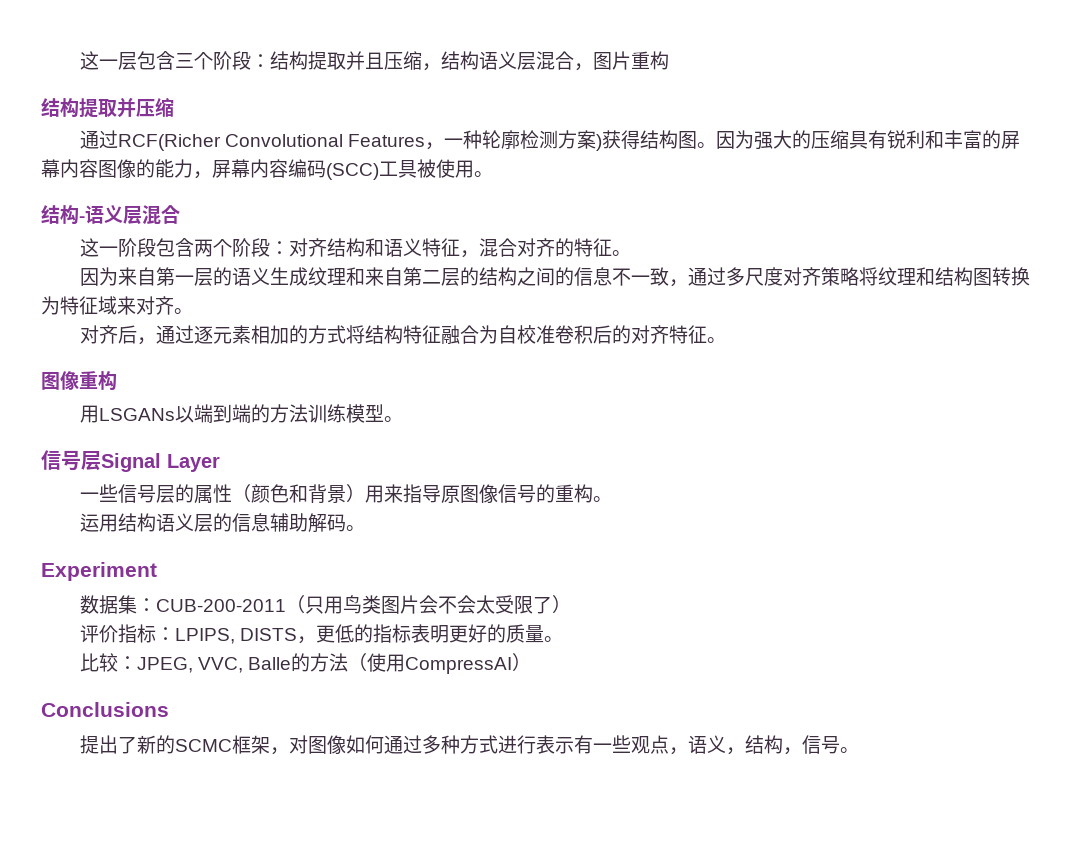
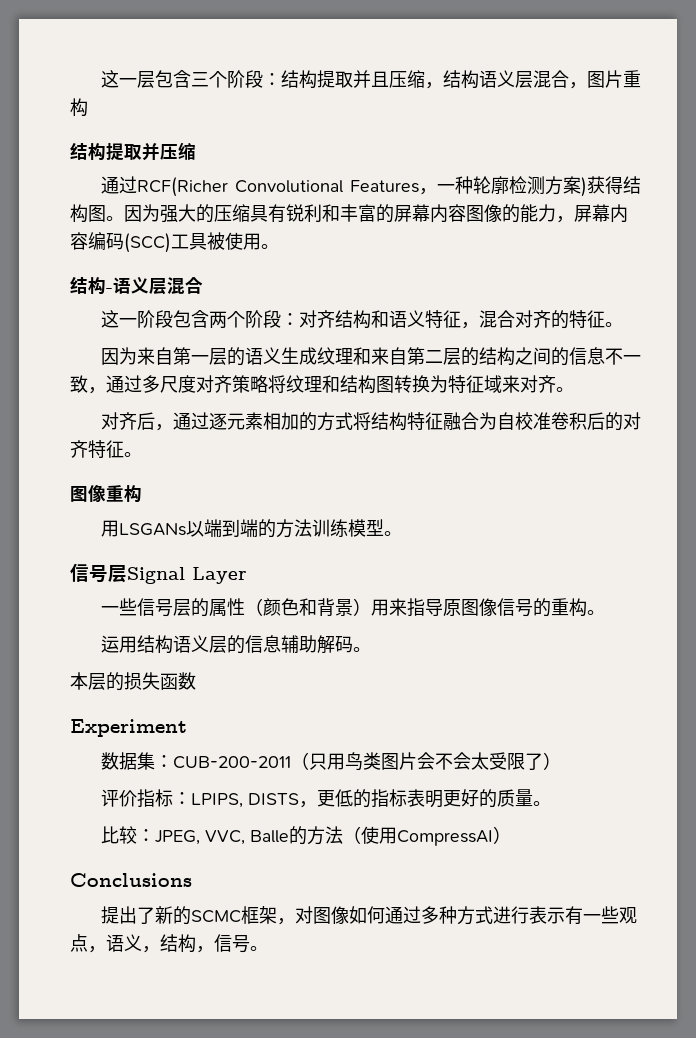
(366, 528) none -> [70,672,196,691] // 本层的损失函数

